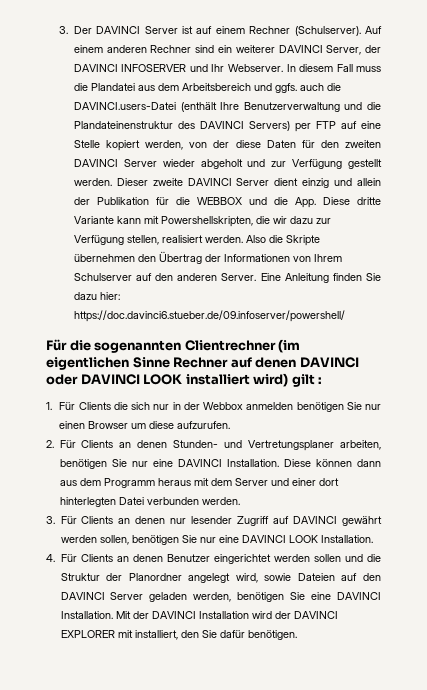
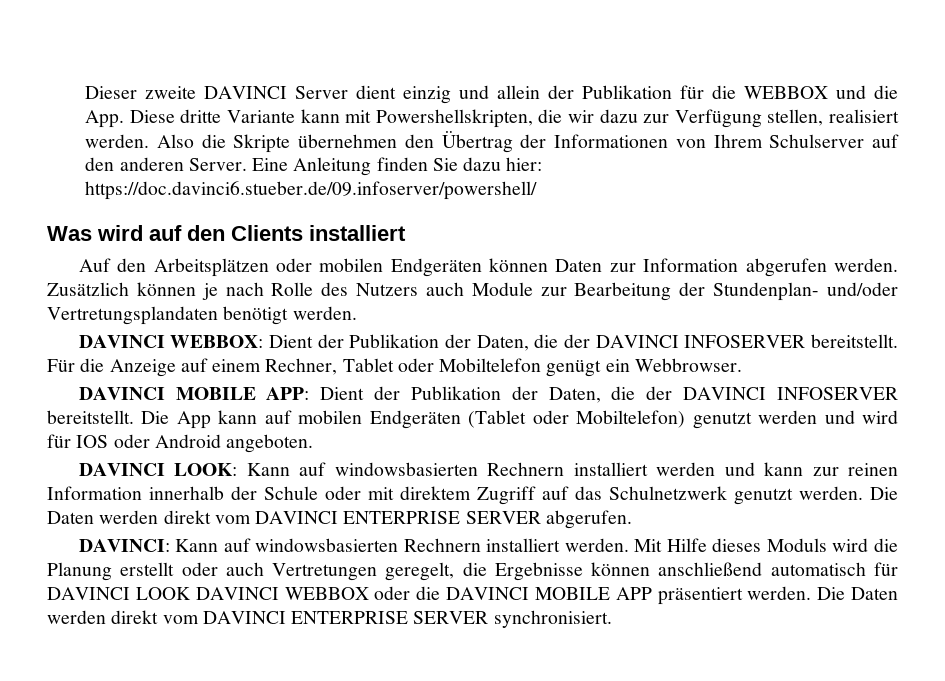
[59,26,382,36] [73,45,381,55] [73,64,381,72] [73,83,341,93] [73,102,381,112] [73,121,381,132] [73,140,381,151] [73,159,382,169] [73,178,112,186] 3. Der DAVINCI Server ist auf einem Rechner (Schulserver). Auf einem anderen Rechner sind ein weiterer DAVINCI Server, der DAVINCI INFOSERVER und Ihr Webserver. In diesem Fall muss die Plandatei aus dem Arbeitsbereich und ggfs. auch die DAVINCI.users-Datei (enthält Ihre Benutzerverwaltung und die Plandateinenstruktur des DAVINCI Servers) per FTP auf eine Stelle kopiert werden, von der diese Daten für den zweiten DAVINCI Server wieder abgeholt und zur Verfügung gestellt werden. -> (85, 92) none
[46,339,301,353] [46,357,359,370] [46,373,323,387] [46,402,381,412] [59,421,231,429] [46,440,381,451] [59,459,381,469] [59,478,339,488] [59,497,240,507] [46,516,383,526] [60,535,373,545] [46,554,381,564] [60,573,381,583] [60,592,381,602] [60,611,338,619] [60,630,297,640] Für die sogenannten Clientrechner (im eigentlichen Sinne Rechner auf denen DAVINCI oder DAVINCI LOOK installiert wird) gilt : // 1. Für Clients die sich nur in der Webbox anmelden benötigen Sie nur einen Browser um diese aufzurufen. // 2. Für Clients an denen Stunden- und Vertretungsplaner arbeiten, benötigen Sie nur eine DAVINCI Installation. Diese können dann aus dem Programm heraus mit dem Server und einer dort hinterlegten Datei verbunden werden. // 3. Für Clients an denen nur lesender Zugriff auf DAVINCI gewährt werden sollen, benötigen Sie nur eine DAVINCI LOOK Installation. // 4. Für Clients an denen Benutzer eingerichtet werden sollen und die Struktur der Planordner angelegt wird, sowie Dateien auf den DAVINCI Server geladen werden, benötigen Sie eine DAVINCI Installation. Mit der DAVINCI Installation wird der DAVINCI EXPLORER mit installiert, den Sie dafür benötigen. -> [47,225,406,241] [78,258,898,277] [47,282,898,301] [47,306,357,325] [78,334,898,351] [47,358,742,377] [78,386,899,403] [47,410,898,429] [47,434,314,453] [78,462,899,476] [47,486,898,505] [47,510,632,529] [78,538,899,552] [47,562,898,581] [47,586,899,605] [47,610,612,628] Was wird auf den Clients installiert // Auf den Arbeitsplätzen oder mobilen Endgeräten können Daten zur Information abgerufen werden. Zusätzlich können je nach Rolle des Nutzers auch Module zur Bearbeitung der Stundenplan- und/oder Vertretungsplandaten benötigt werden. // DAVINCI WEBBOX: Dient der Publikation der Daten, die der DAVINCI INFOSERVER bereitstellt. Für die Anzeige auf einem Rechner, Tablet oder Mobiltelefon genügt ein Webbrowser. // DAVINCI MOBILE APP: Dient der Publikation der Daten, die der DAVINCI INFOSERVER bereitstellt. Die App kann auf mobilen Endgeräten (Tablet oder Mobiltelefon) genutzt werden und wird für IOS oder Android angeboten. // DAVINCI LOOK: Kann auf windowsbasierten Rechnern installiert werden und kann zur reinen Information innerhalb der Schule oder mit direktem Zugriff auf das Schulnetzwerk genutzt werden. Die Daten werden direkt vom DAVINCI ENTERPRISE SERVER abgerufen. // DAVINCI: Kann auf windowsbasierten Rechnern installiert werden. Mit Hilfe dieses Moduls wird die Planung erstellt oder auch Vertretungen geregelt, die Ergebnisse können anschließend automatisch für DAVINCI LOOK DAVINCI WEBBOX oder die DAVINCI MOBILE APP präsentiert werden. Die Daten werden direkt vom DAVINCI ENTERPRISE SERVER synchronisiert.

